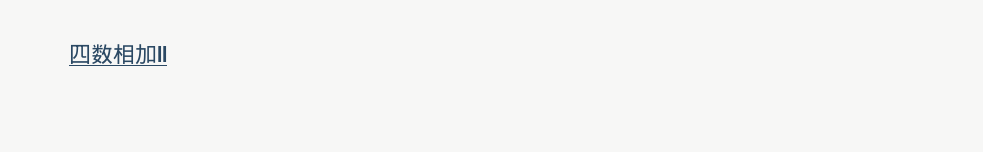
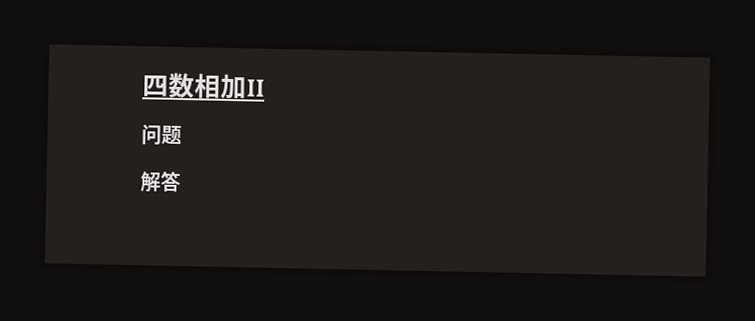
(167, 54) none -> [141,124,182,146] [140,170,181,193] // 问题 // 解答

